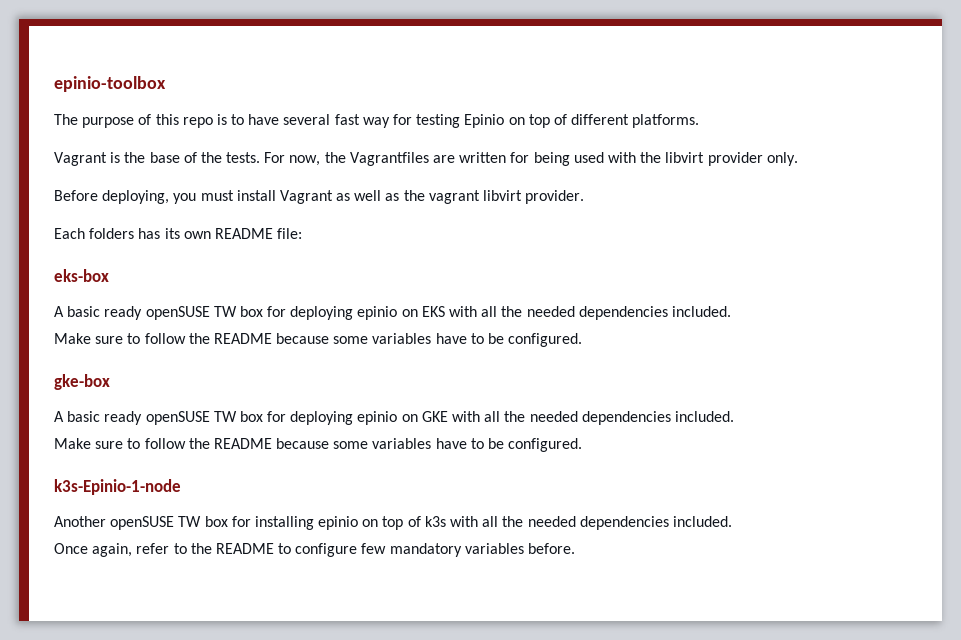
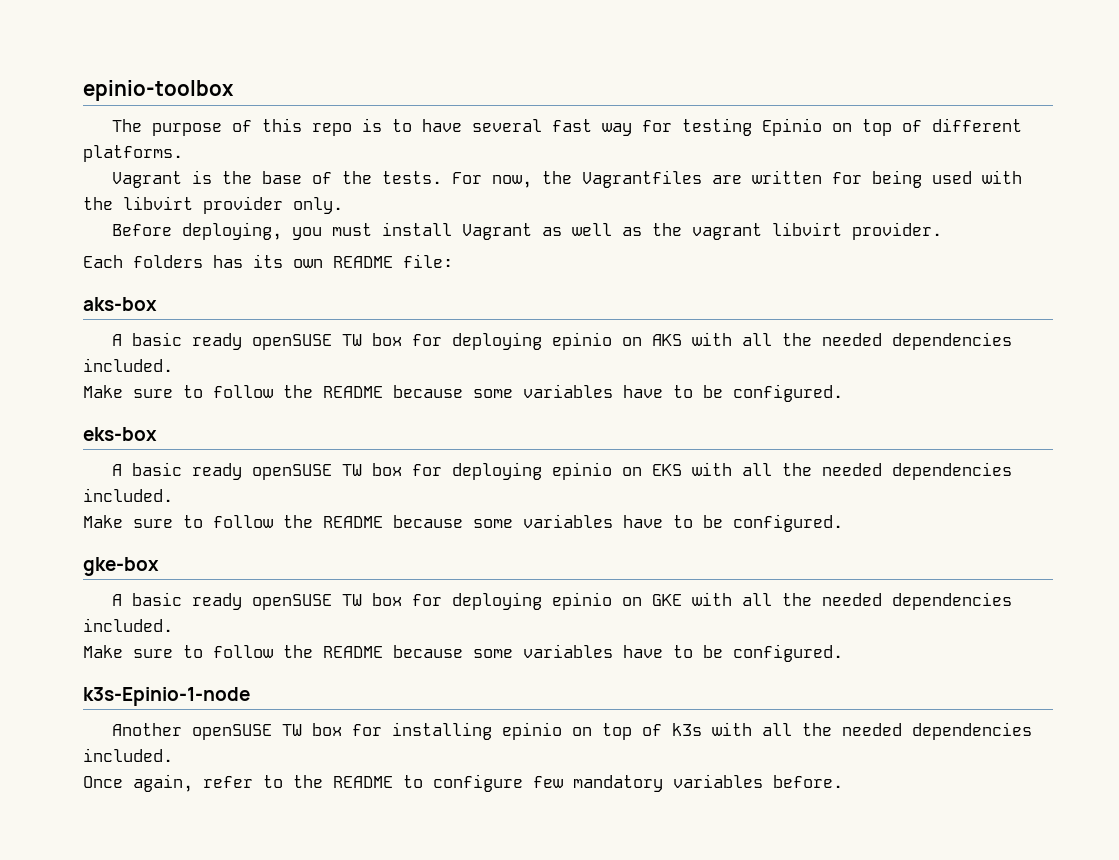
(303, 233) none -> [83,297,157,311] [112,332,1013,350] [83,358,173,372] [83,384,843,402] // aks-box // A basic ready openSUSE TW box for deploying epinio on AKS with all the needed dependencies included. // Make sure to follow the README because some variables have to be configured.

